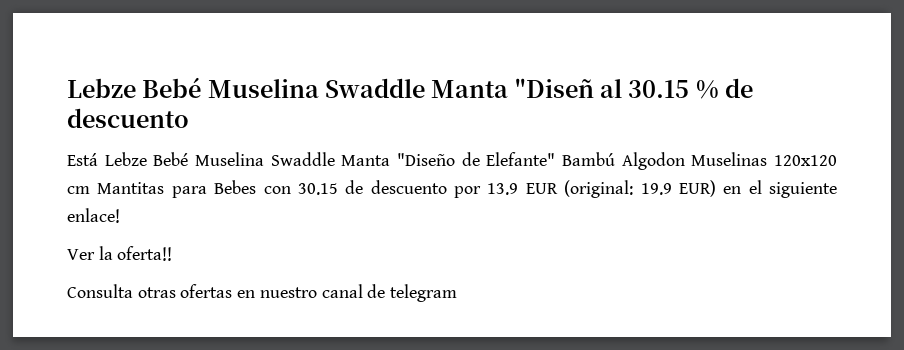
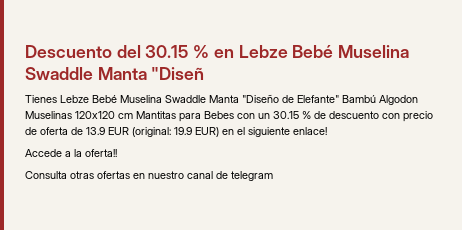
(67, 88) none -> [25,45,234,58] Descuento del 30.15 % en
[600,78,754,99] [67,108,189,128] [67,153,98,166] al 30.15 % de descuento // Está -> [25,95,57,103] // Tienes
[297,180,481,198] 30.15 de descuento por -> [258,111,433,122] [25,127,83,135] un 30.15 % de descuento con precio de oferta de
[67,249,95,260] Ver -> [25,149,71,157] Accede a

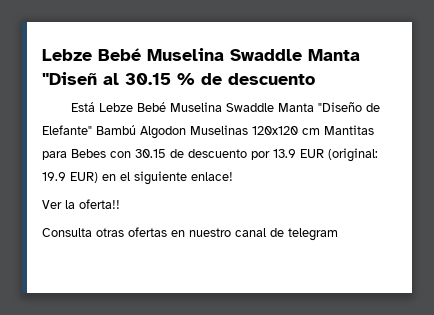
[25,45,234,58] Descuento del 30.15 % en -> (42, 55) none
[25,95,57,103] // Tienes -> [103,73,315,85] [71,102,96,112] al 30.15 % de descuento // Está
[258,111,433,122] [25,127,83,135] un 30.15 % de descuento con precio de oferta de -> [135,149,270,160] 30.15 de descuento por
[25,149,71,157] Accede a -> [42,200,62,209] Ver

